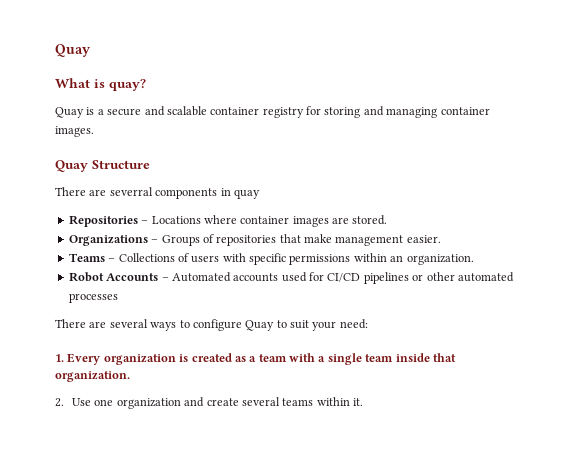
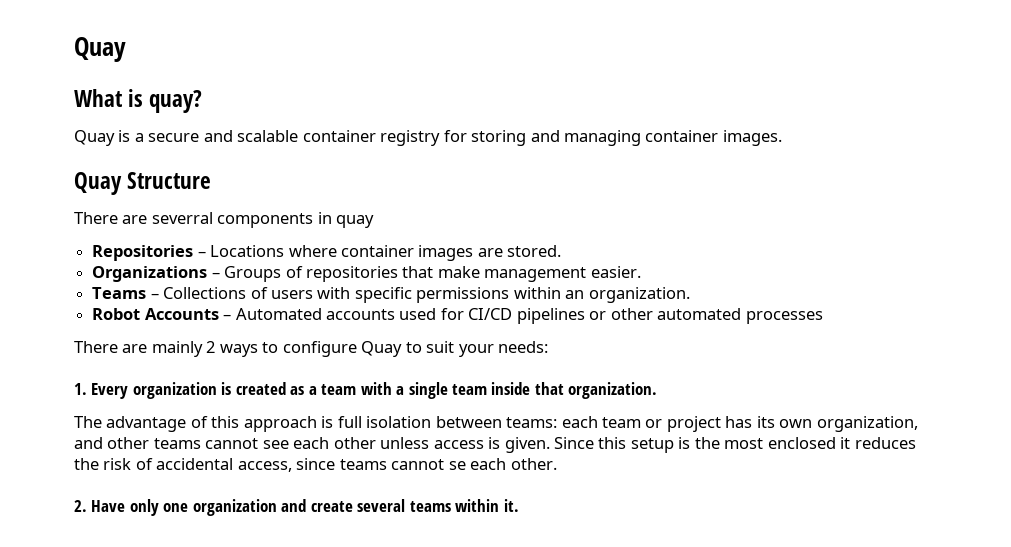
[109,319,148,328] several -> [151,341,216,357] mainly 2
[339,319,368,329] need: -> [498,341,549,353] needs:
[55,398,92,407] 2. Use -> [74,416,918,432] [74,437,916,453] [74,458,557,472] [74,499,159,516] The advantage of this approach is full isolation between teams: each team or project has its own organization, and other teams cannot see each other unless access is given. Since this setup is the most enclosed it reduces the risk of accidental access, since teams cannot se each other. // 2. Have only

